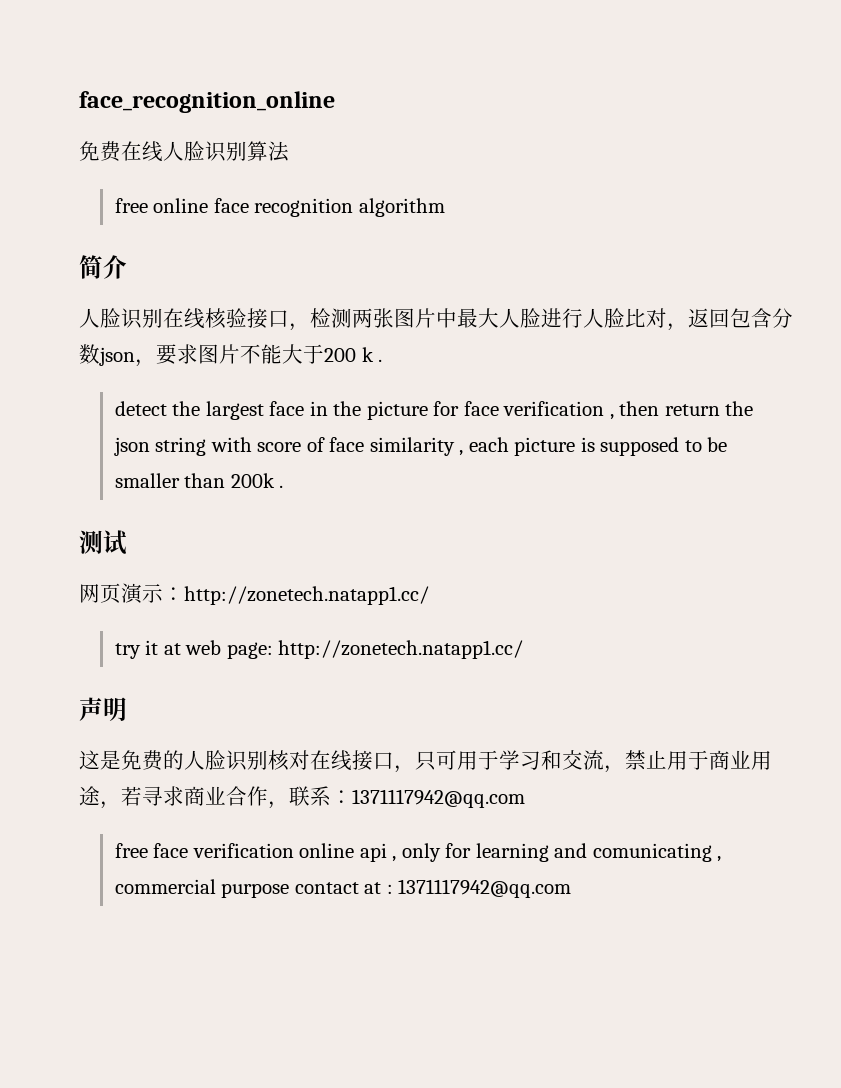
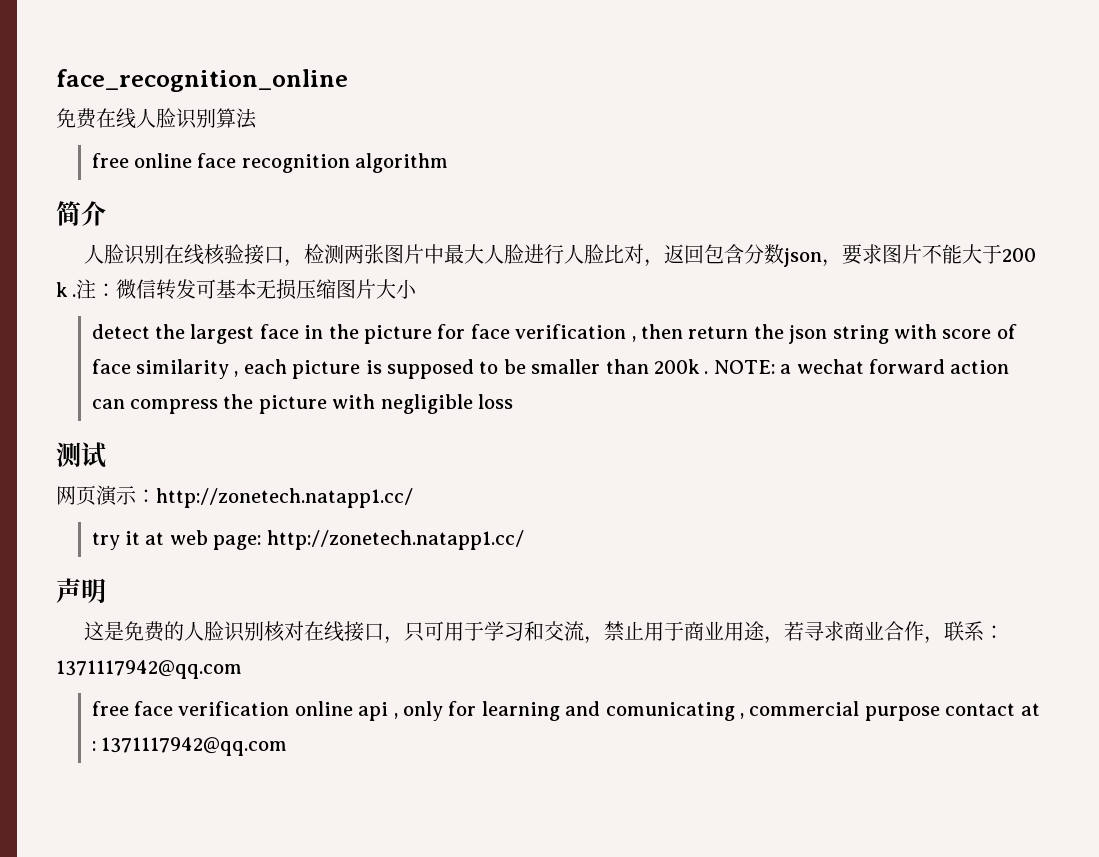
(383, 360) none -> [76,279,418,300] 注：微信转发可基本无损压缩图片大小
(284, 486) none -> [713,359,1010,374] [91,394,513,414] NOTE: a wechat forward action can compress the picture with negligible loss

